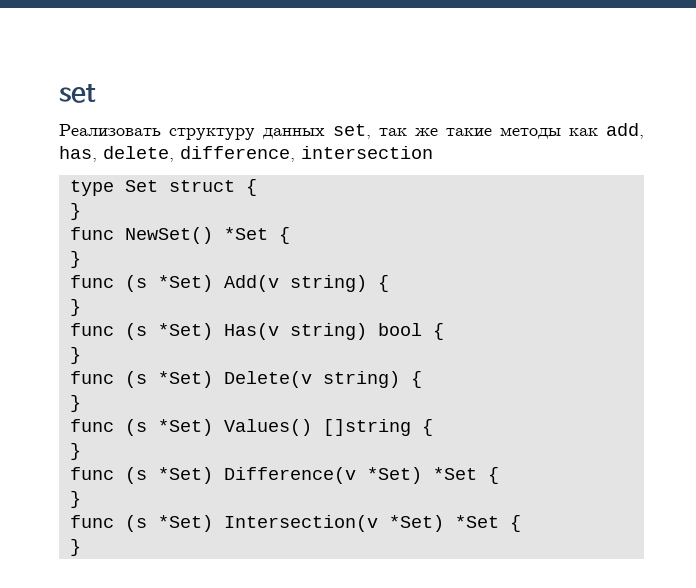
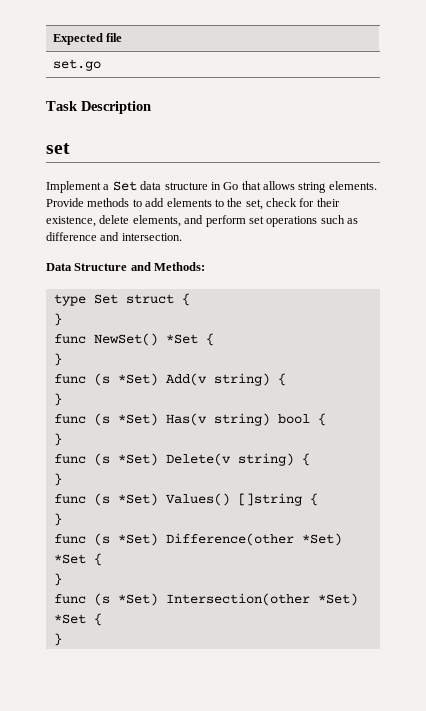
[59,84,96,103] [59,123,644,140] [59,146,433,162] set // Реализовать структуру данных set, так же такие методы как add, has, delete, difference, intersection -> [52,33,123,45] [52,59,101,71] [46,101,151,114] [46,143,70,154] [46,181,377,193] [46,198,340,210] [46,215,358,227] [46,232,182,241] [46,262,206,271] Expected file // set.go // Task Description // set // Implement a Set data structure in Go that allows string elements. Provide methods to add elements to the set, check for their existence, delete elements, and perform set operations such as difference and intersection. // Data Structure and Methods:
[223,467,356,484] Difference(v -> [165,533,294,546] Difference(other
[223,515,378,532] Intersection(v -> [165,593,310,606] Intersection(other

